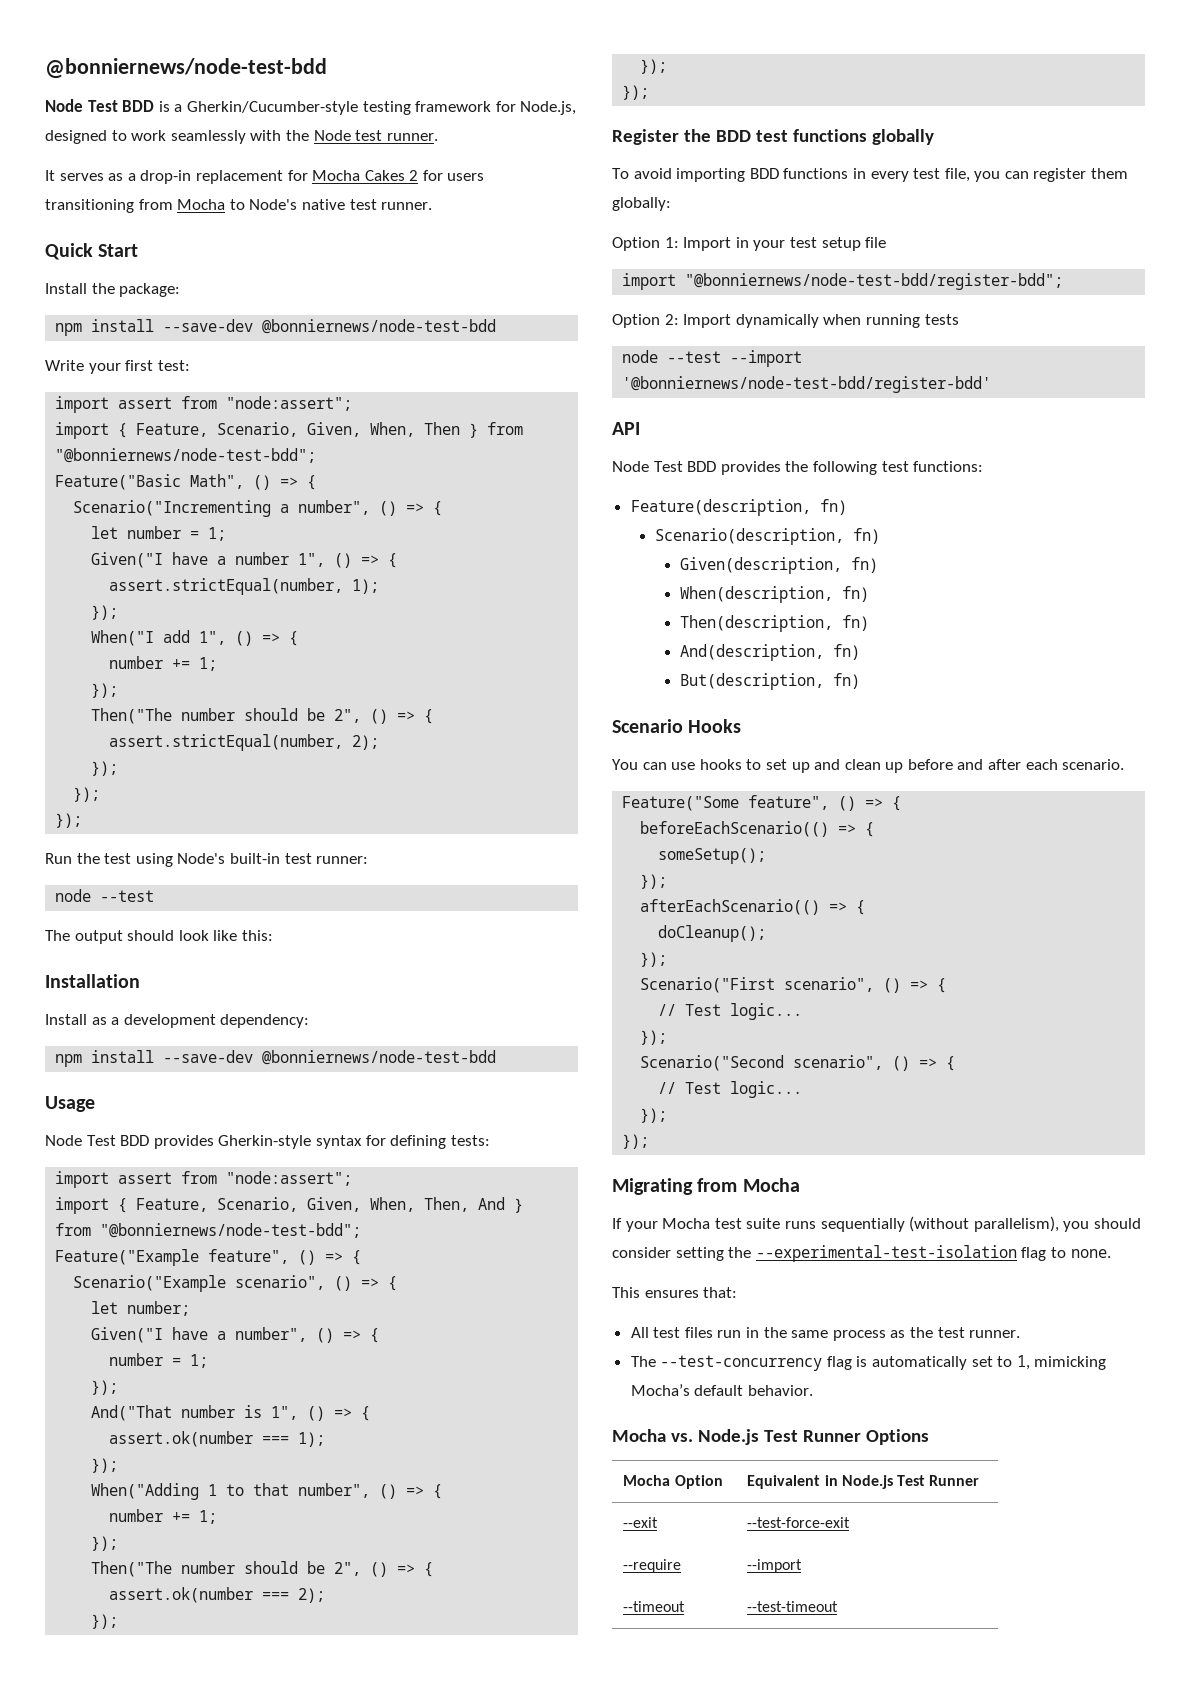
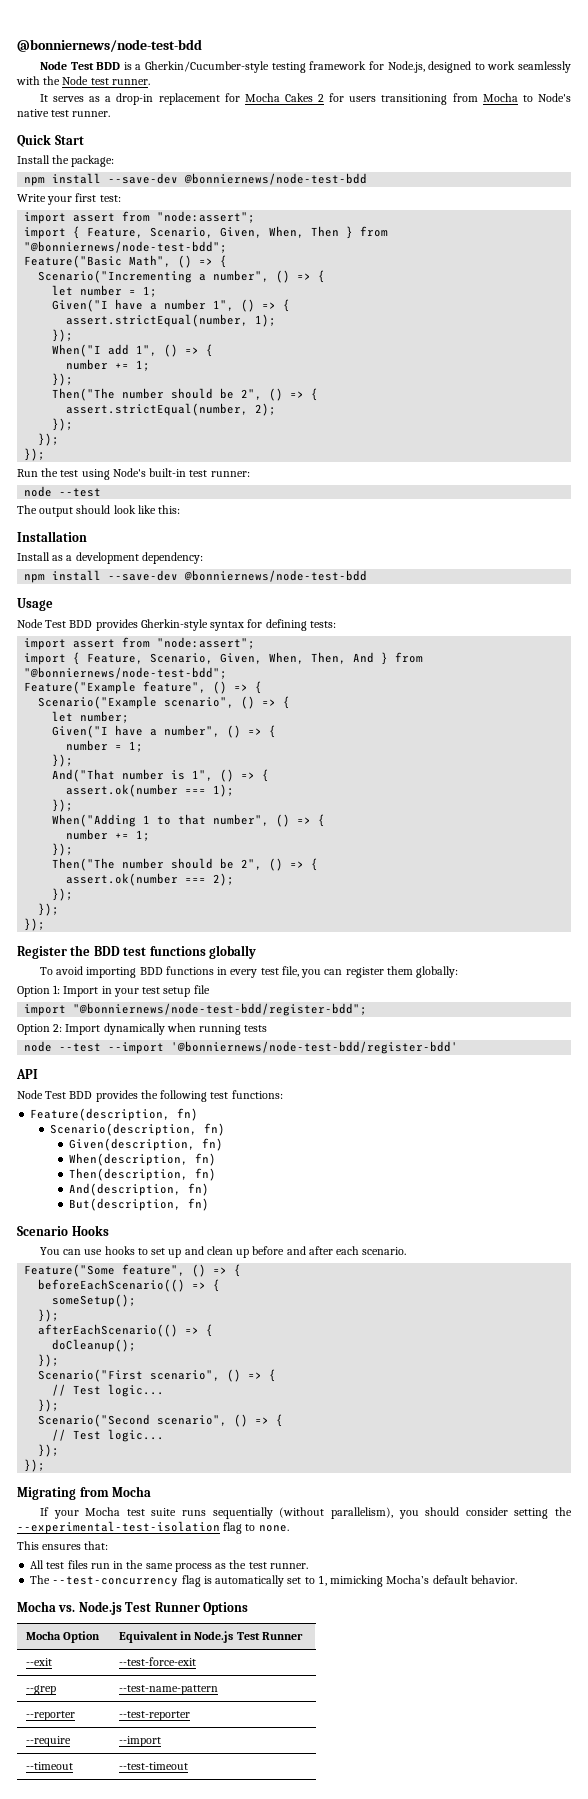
(851, 1522) none -> [25,1685,56,1695] [118,1685,218,1695] [25,1711,75,1721] [118,1711,190,1721] // --grep | --test-name-pattern // --reporter | --test-reporter

